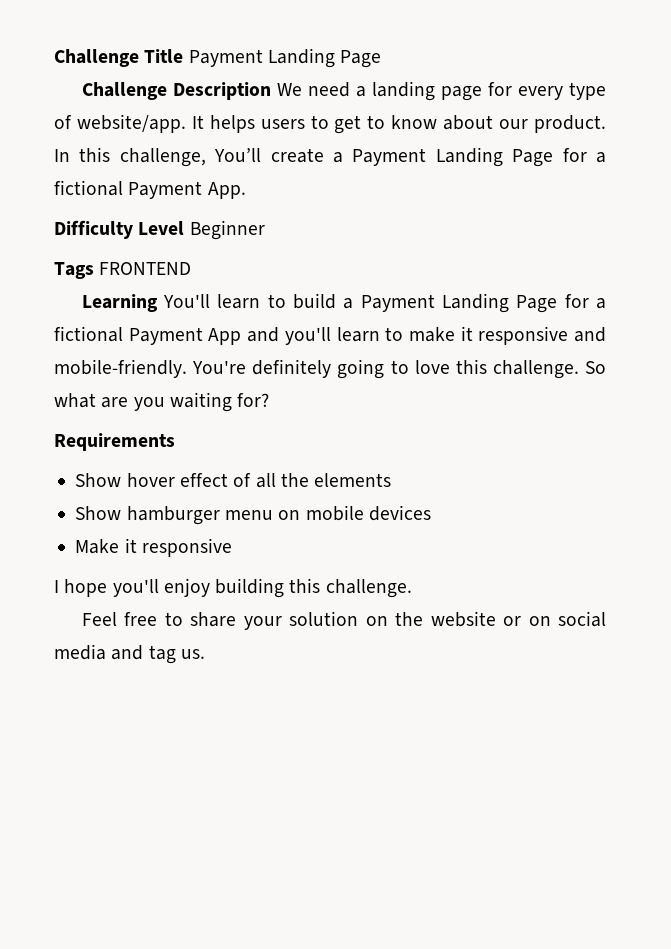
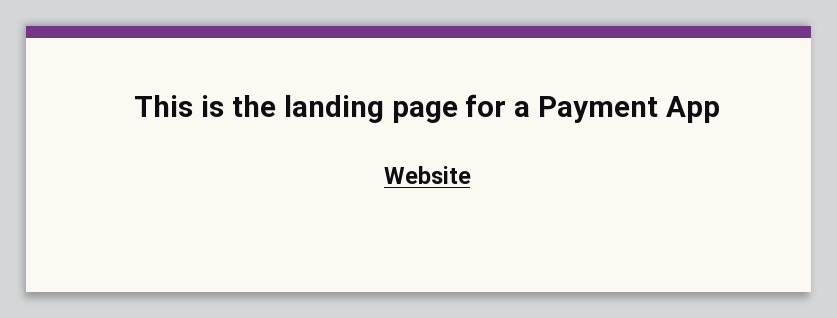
[54,48,382,68] [81,81,607,101] [54,114,607,134] [54,147,606,167] [54,180,246,199] [54,220,265,240] [54,262,192,279] [81,293,606,313] [54,326,606,345] [54,359,606,379] [54,392,270,412] [54,433,175,451] [75,473,392,488] [75,505,431,525] [75,538,232,557] [54,578,412,598] [81,611,606,630] [54,644,205,664] Challenge Title Payment Landing Page // Challenge Description We need a landing page for every type of website/app. It helps users to get to know about our product. In this challenge, You’ll create a Payment Landing Page for a fictional Payment App. // Difficulty Level Beginner // Tags FRONTEND // Learning You'll learn to build a Payment Landing Page for a fictional Payment App and you'll learn to make it responsive and mobile-friendly. You're definitely going to love this challenge. So what are you waiting for? // Requirements // Show hover effect of all the elements // Show hamburger menu on mobile devices // Make it responsive // I hope you'll enjoy building this challenge. // Feel free to share your solution on the website or on social media and tag us. -> [133,94,721,123] [383,166,471,184] This is the landing page for a Payment App // Website

